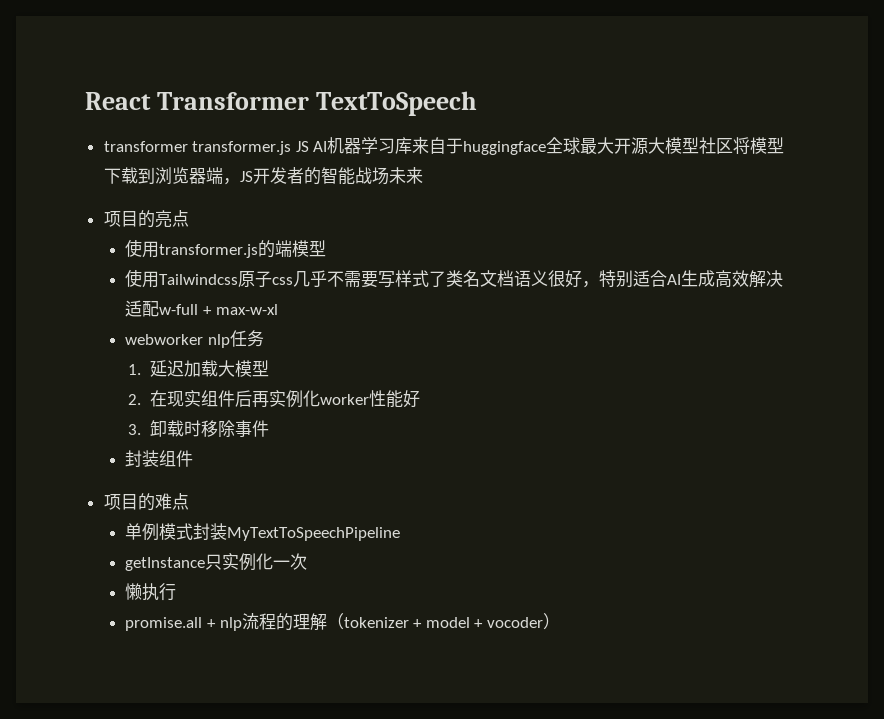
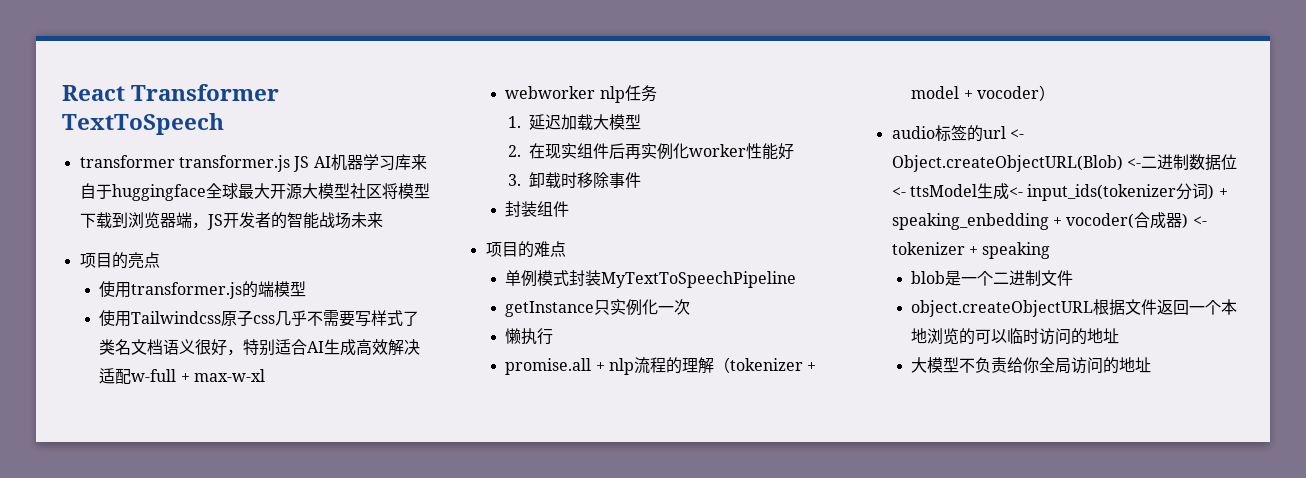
(560, 621) none -> [891,125,1024,142] [891,154,1237,172] [891,183,1228,201] [891,212,1207,230] [891,242,1051,259] [911,270,1074,286] [911,299,1238,317] [911,328,1120,345] [911,357,1152,374] // audio标签的url <- Object.createObjectURL(Blob) <-二进制数据位<- ttsModel生成<- input_ids(tokenizer分词) + speaking_enbedding + vocoder(合成器) <- tokenizer + speaking // blob是一个二进制文件 // object.createObjectURL根据文件返回一个本地浏览的可以临时访问的地址 // 大模型不负责给你全局访问的地址

